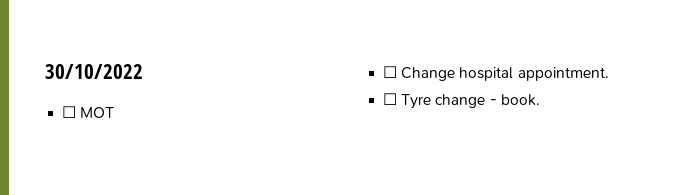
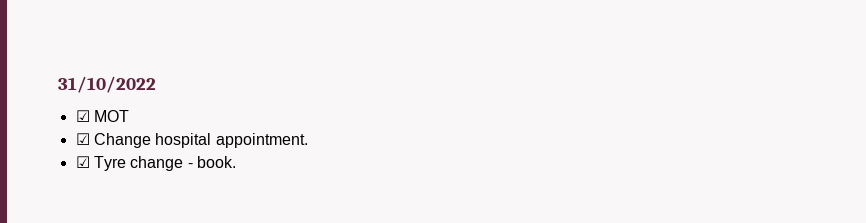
[45,64,143,79] [62,106,77,118] 30/10/2022 // ☐ -> [58,76,156,93] [75,110,90,122] 31/10/2022 // ☑
[383,66,398,78] ☐ -> [75,133,90,145] ☑
[383,93,398,105] ☐ -> [75,156,90,168] ☑

